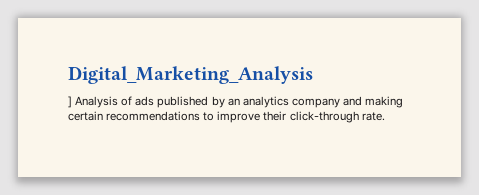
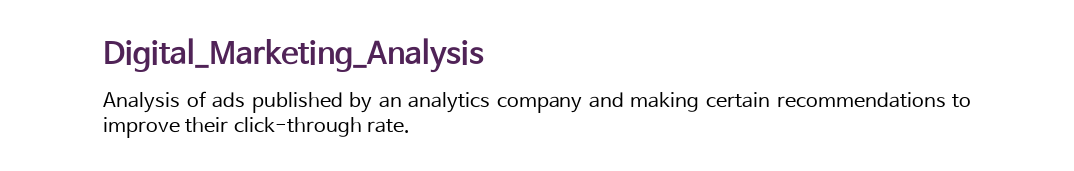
[68,96,72,108] ] -> (484, 55) none

